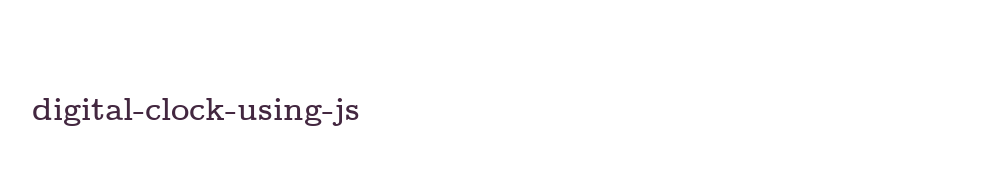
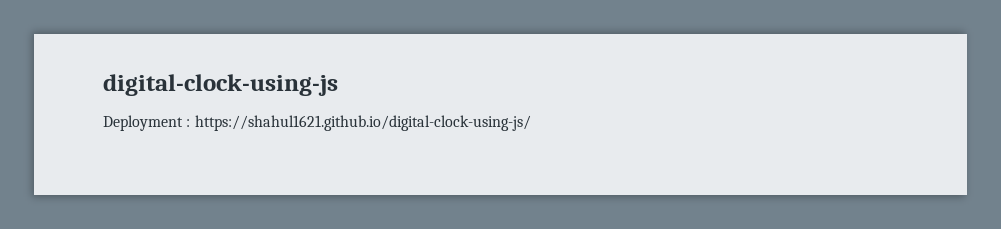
(360, 112) none -> [103,115,531,131] // Deployment : https://shahul1621.github.io/digital-clock-using-js/

